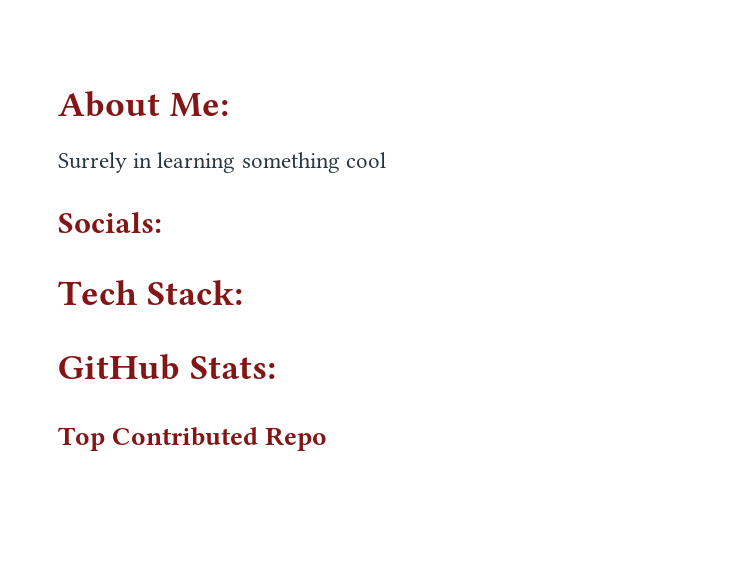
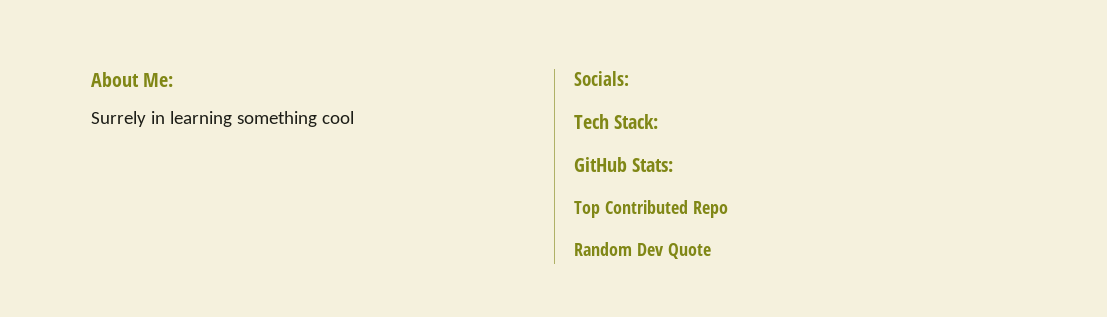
(328, 439) none -> [574,242,711,259] // Random Dev Quote

